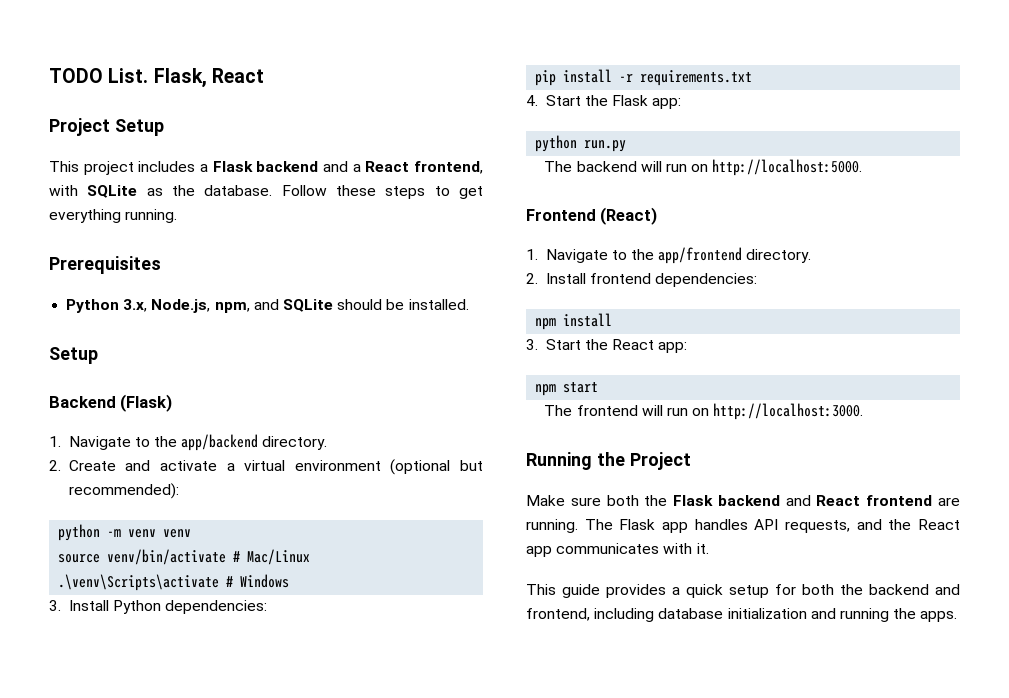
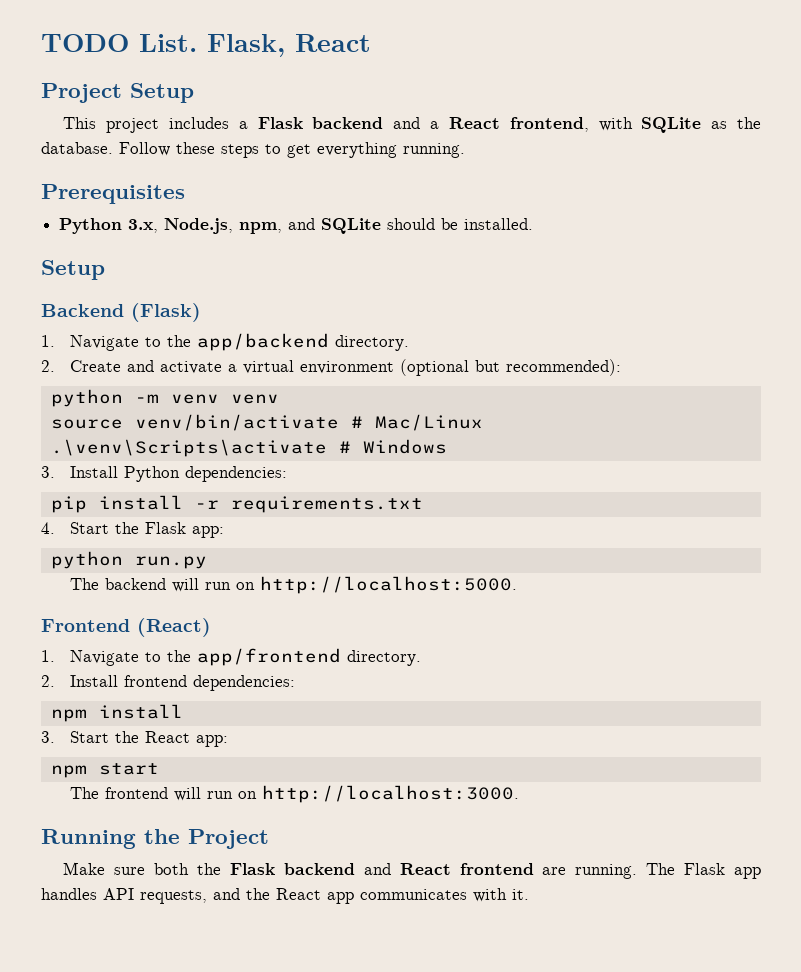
[526,584,960,598] [526,608,958,622] // This guide provides a quick setup for both the backend and frontend, including database initialization and running the apps. -> (529, 894) none

